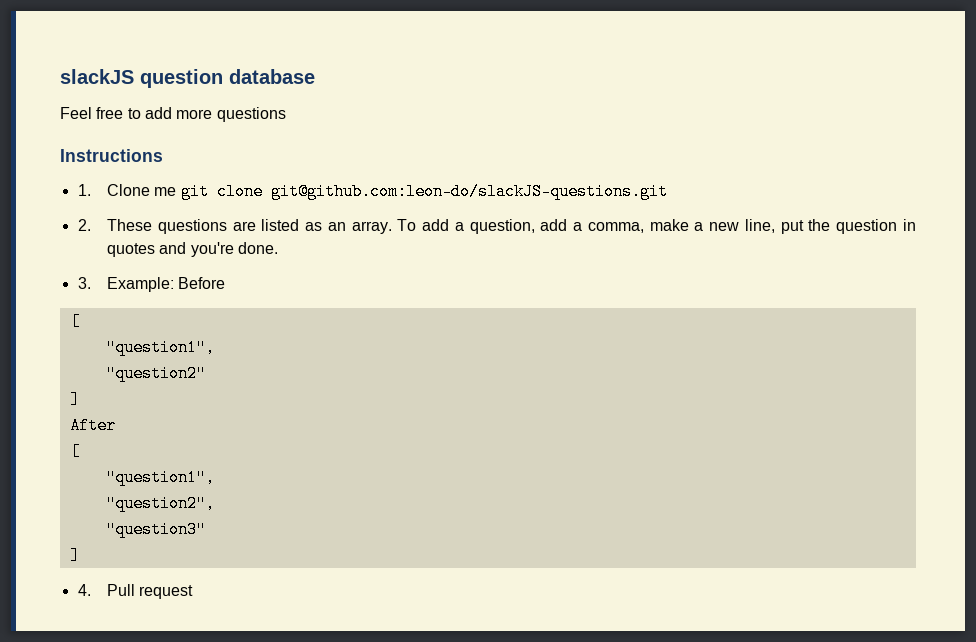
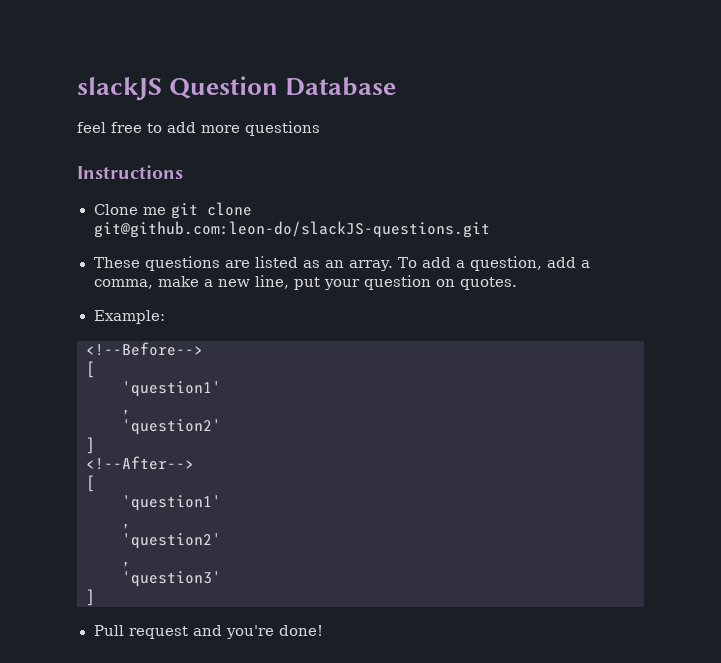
[140,69,315,88] [60,107,92,119] question database // Feel -> [169,76,397,99] [77,122,106,133] Question Database // feel
[77,184,91,196] 1. -> (183, 172) none
[77,219,91,231] 2. -> (490, 229) none
[808,219,916,234] [107,242,279,257] [77,277,91,289] the question in quotes and you're done. // 3. -> [323,275,517,290] your question on quotes. //
[178,277,226,289] [69,313,80,330] [105,339,215,356] [105,365,206,382] [69,391,80,408] [69,417,116,434] [69,443,80,460] [105,469,215,486] [105,495,215,512] [105,521,206,538] [69,547,80,564] [77,584,91,596] Before // [ // "question1", // "question2" // ] // After // [ // "question1", // "question2", // "question3" // ] // 4. -> [86,342,203,356] [86,361,95,378] [122,381,221,397] [122,409,131,415] [122,419,221,435] [86,437,95,454] [86,456,194,470] [86,475,95,492] [122,495,221,511] [122,523,131,529] [122,533,221,549] [122,561,131,567] [122,571,221,587] [86,589,95,606] // <!--Before--> // [ // 'question1' // , // 'question2' // ] // <!--After--> // [ // 'question1' // , // 'question2' // , // 'question3' // ] //
(194, 592) none -> [192,625,323,639] and you're done!

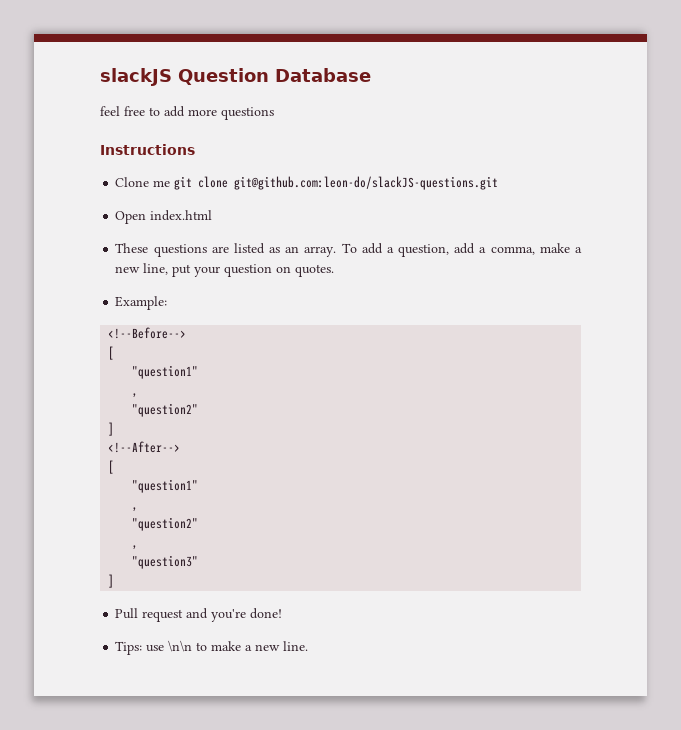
(490, 229) none -> [115,210,213,224] // Open index.html
[122,381,221,397] [122,409,131,415] [122,419,221,435] 'question1' // , // 'question2' -> [132,365,199,379] [132,393,139,398] [132,403,199,417] "question1" // , // "question2"
[122,495,221,511] [122,523,131,529] [122,533,221,549] [122,561,131,567] [122,571,221,587] 'question1' // , // 'question2' // , // 'question3' -> [132,479,199,493] [132,507,139,512] [132,517,199,531] [132,545,139,550] [132,555,199,569] "question1" // , // "question2" // , // "question3"
(323, 630) none -> [115,640,309,655] // Tips: use \n\n to make a new line.

